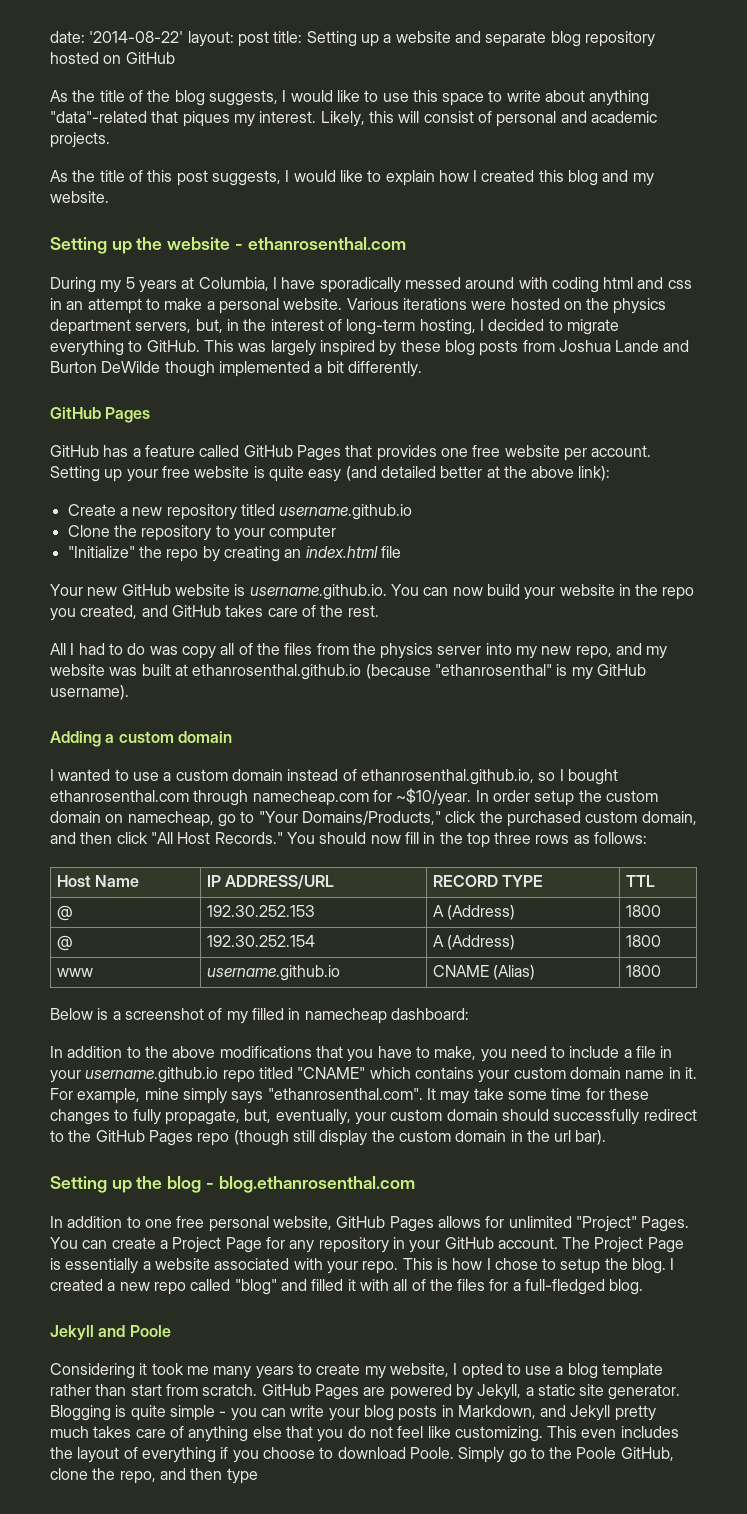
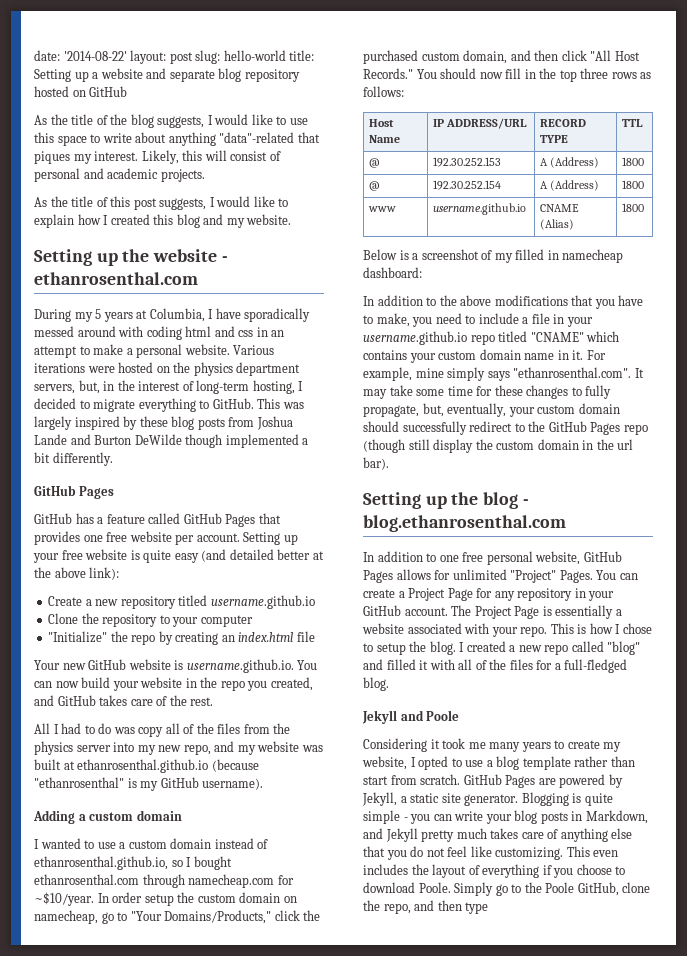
(269, 39) none -> [195,50,286,64] slug: hello-world

